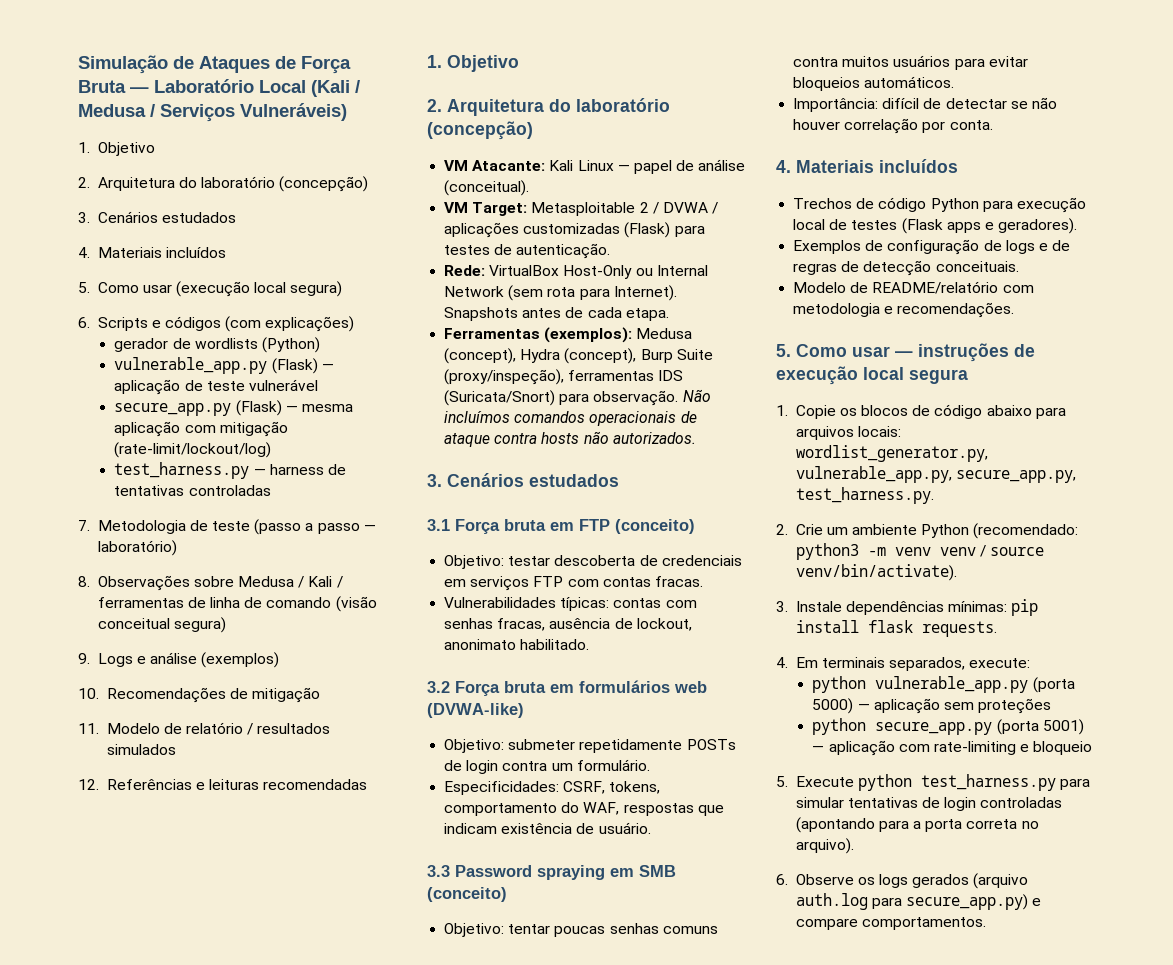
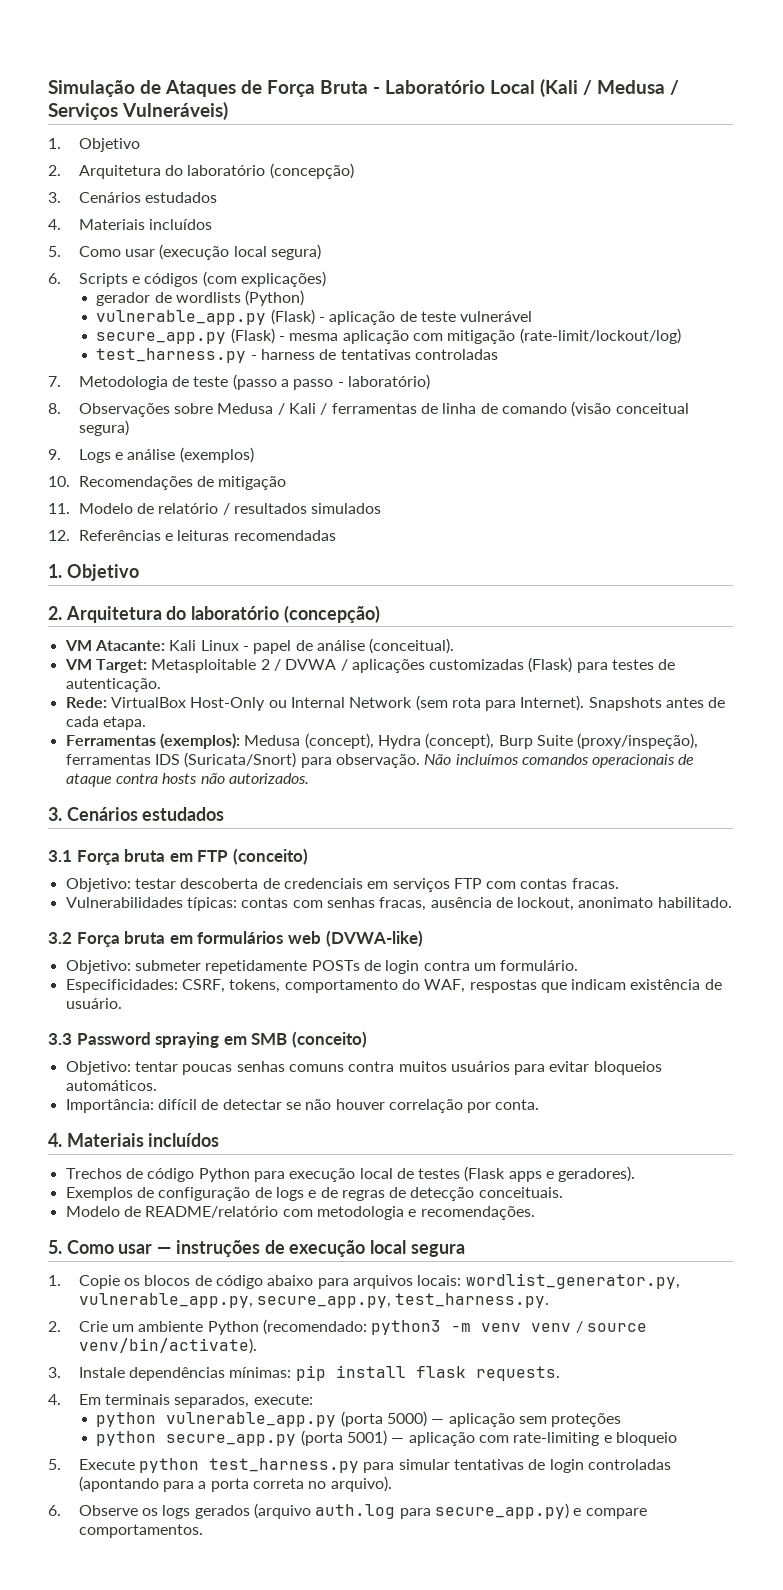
[130,87,149,93] — -> [373,87,380,94] -
[321,364,334,370] — -> [319,317,326,322] -
[285,406,298,412] — -> [279,336,286,341] -
[253,469,266,475] — -> [250,355,257,360] -
[363,525,376,531] — -> [337,382,344,387] -
[617,165,630,171] — -> [242,646,249,651] -

